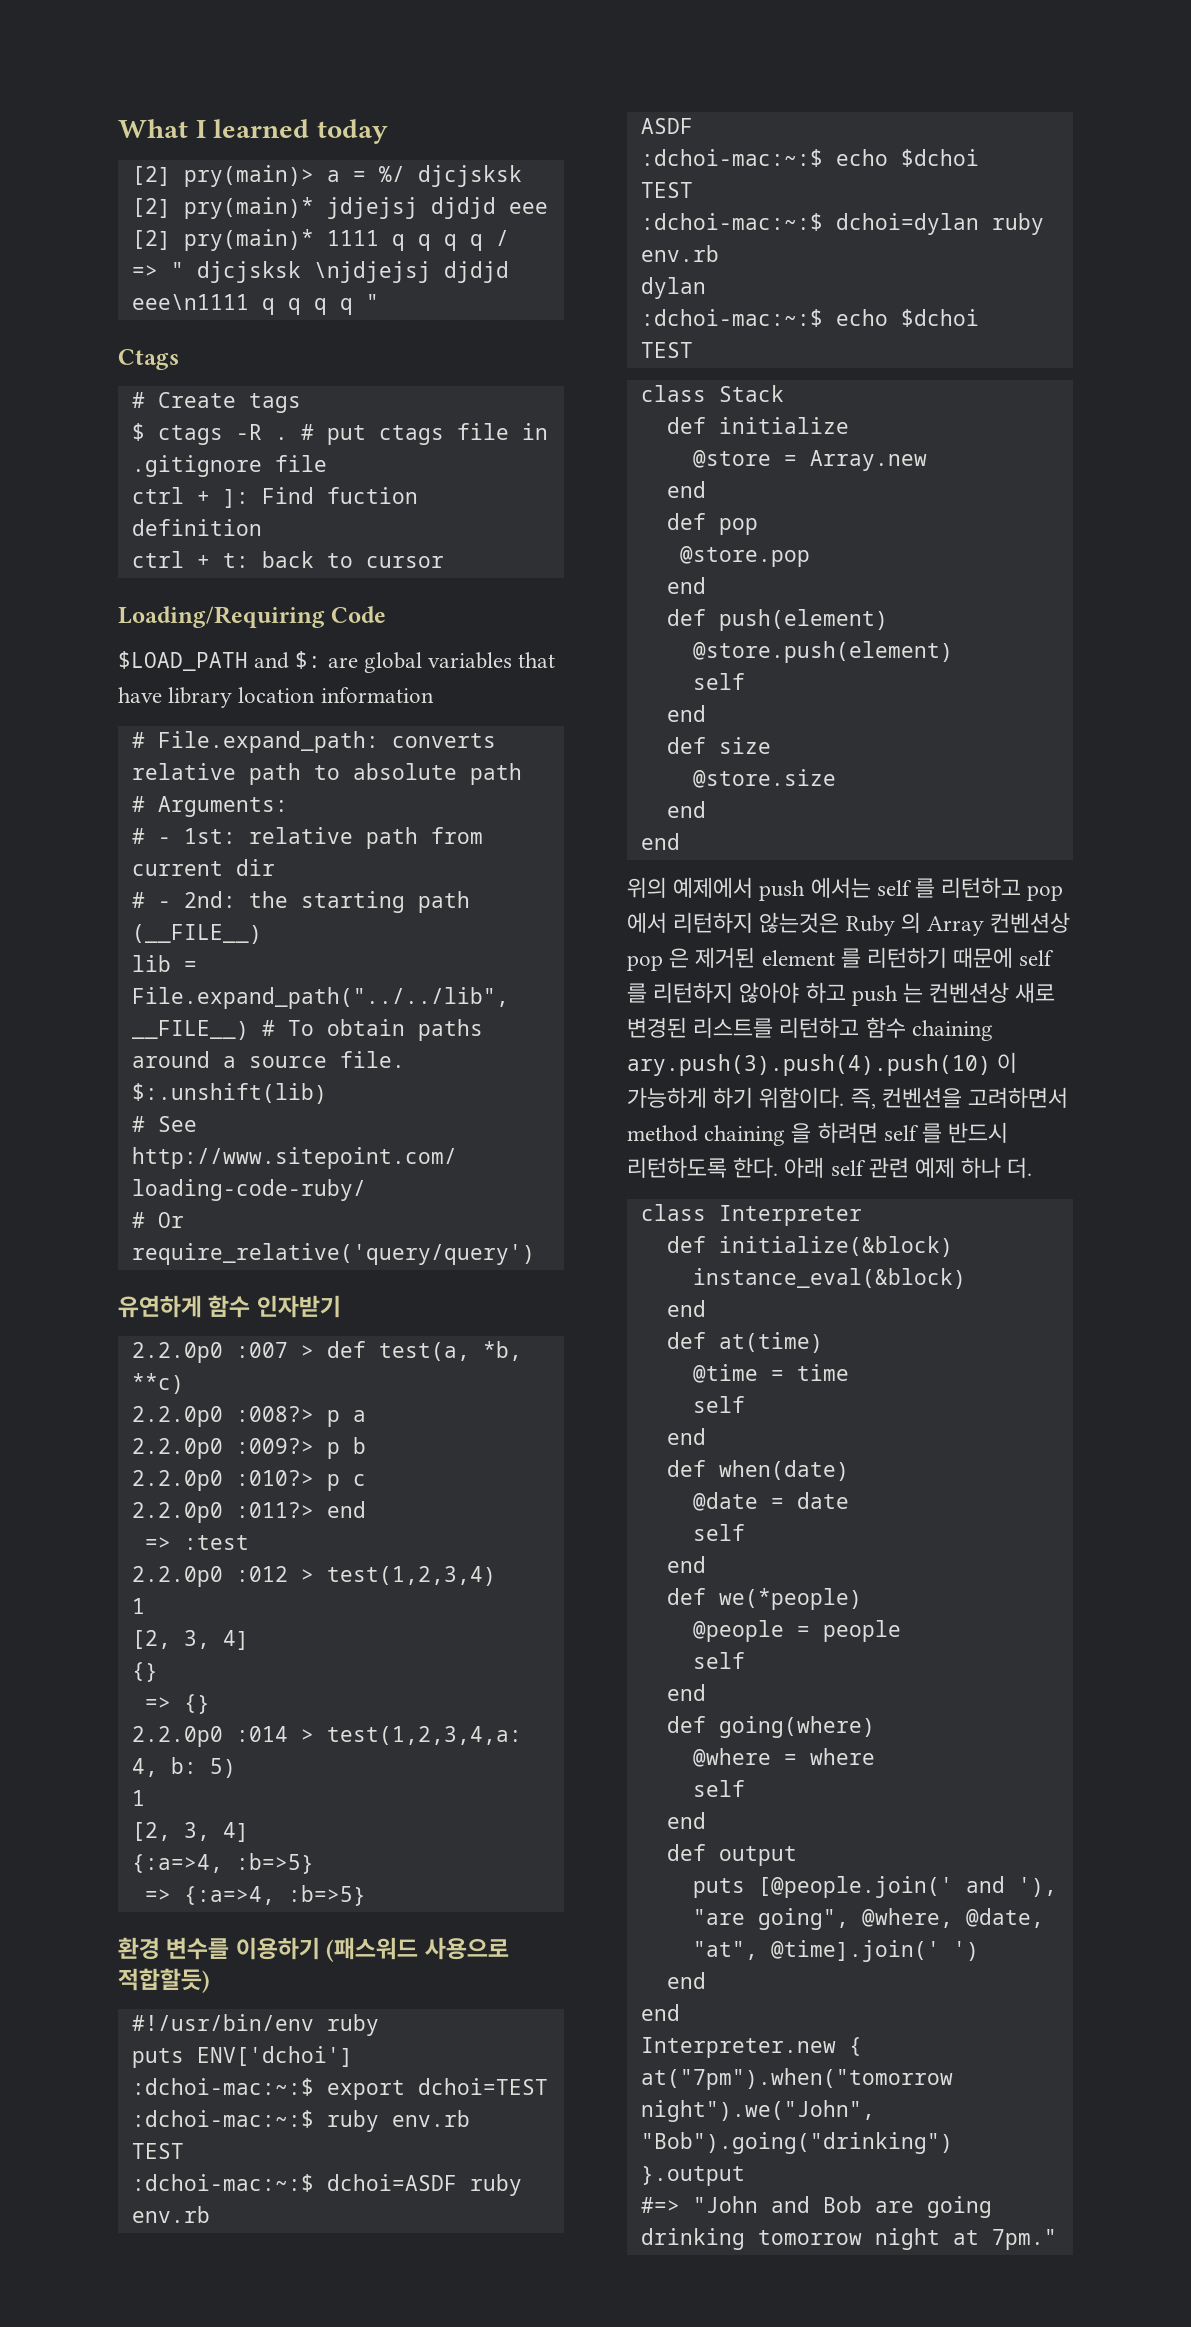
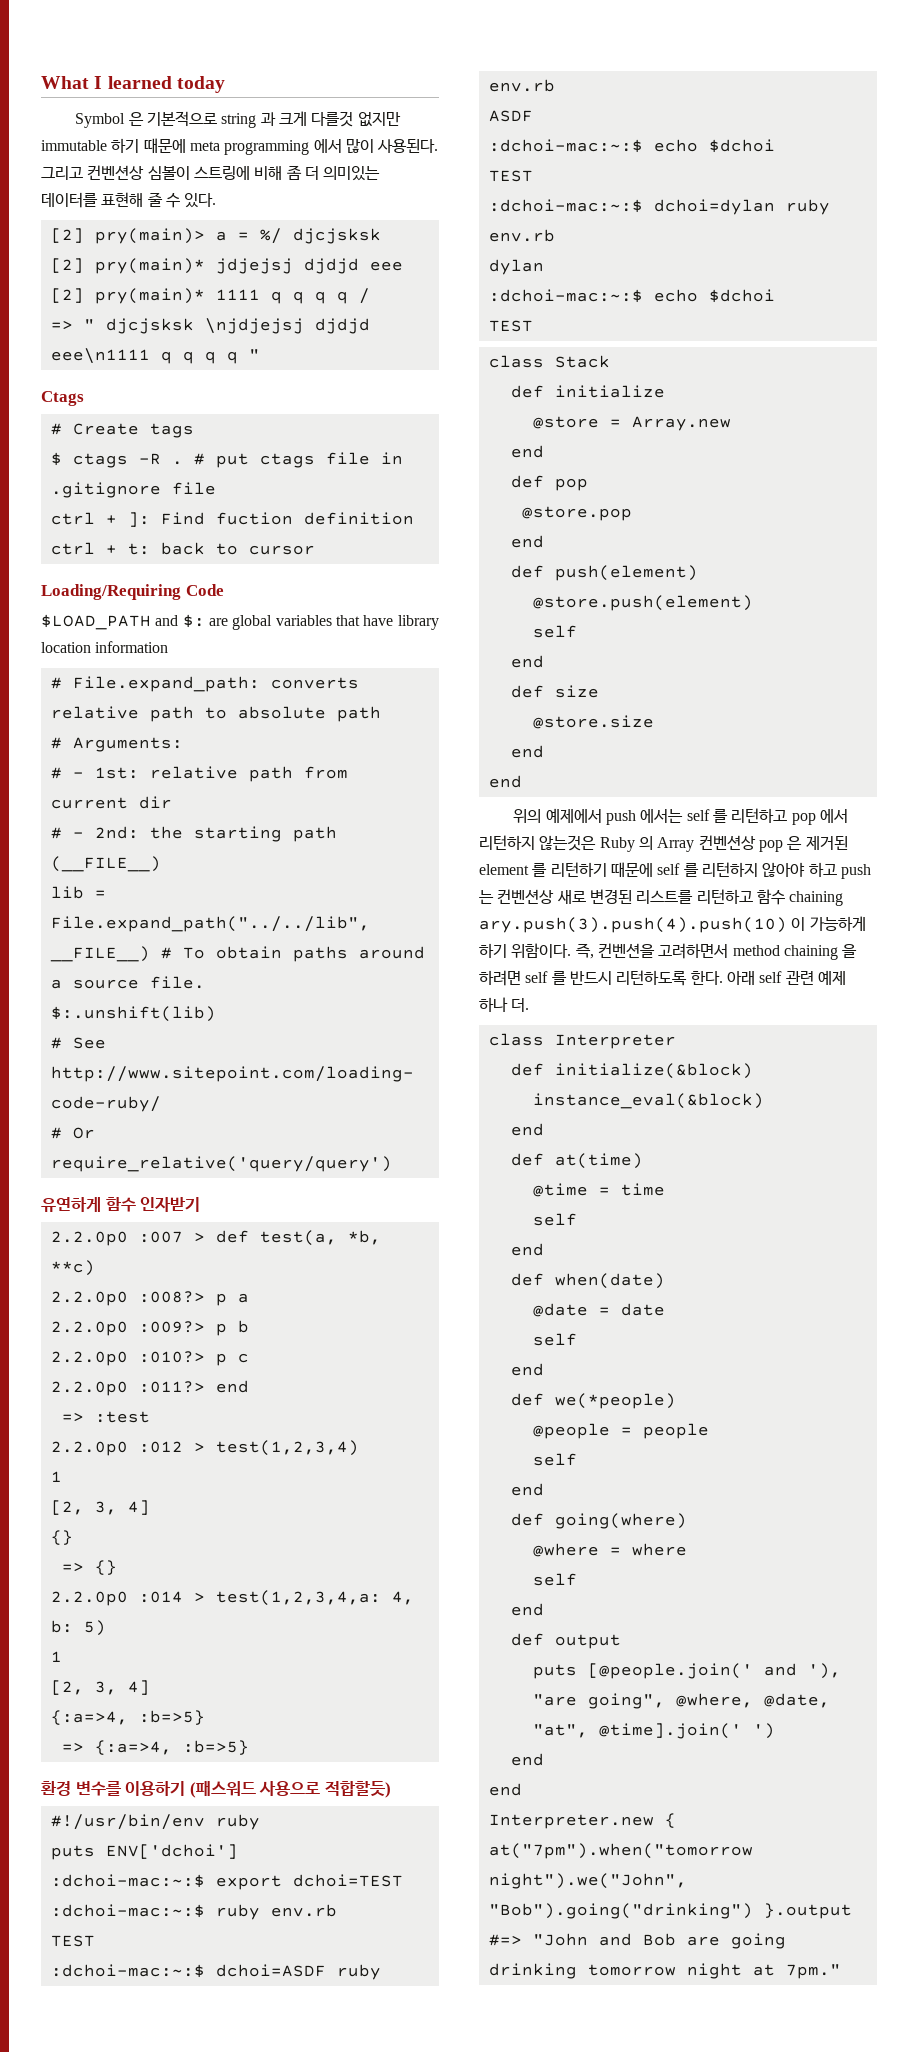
(388, 131) none -> [75,111,401,128] [41,138,439,155] [41,165,381,181] [41,192,217,208] // Symbol 은 기본적으로 string 과 크게 다를것 없지만 immutable 하기 때문에 meta programming 에서 많이 사용된다. 그리고 컨벤션상 심볼이 스트링에 비해 좀 더 의미있는 데이터를 표현해 줄 수 있다.

